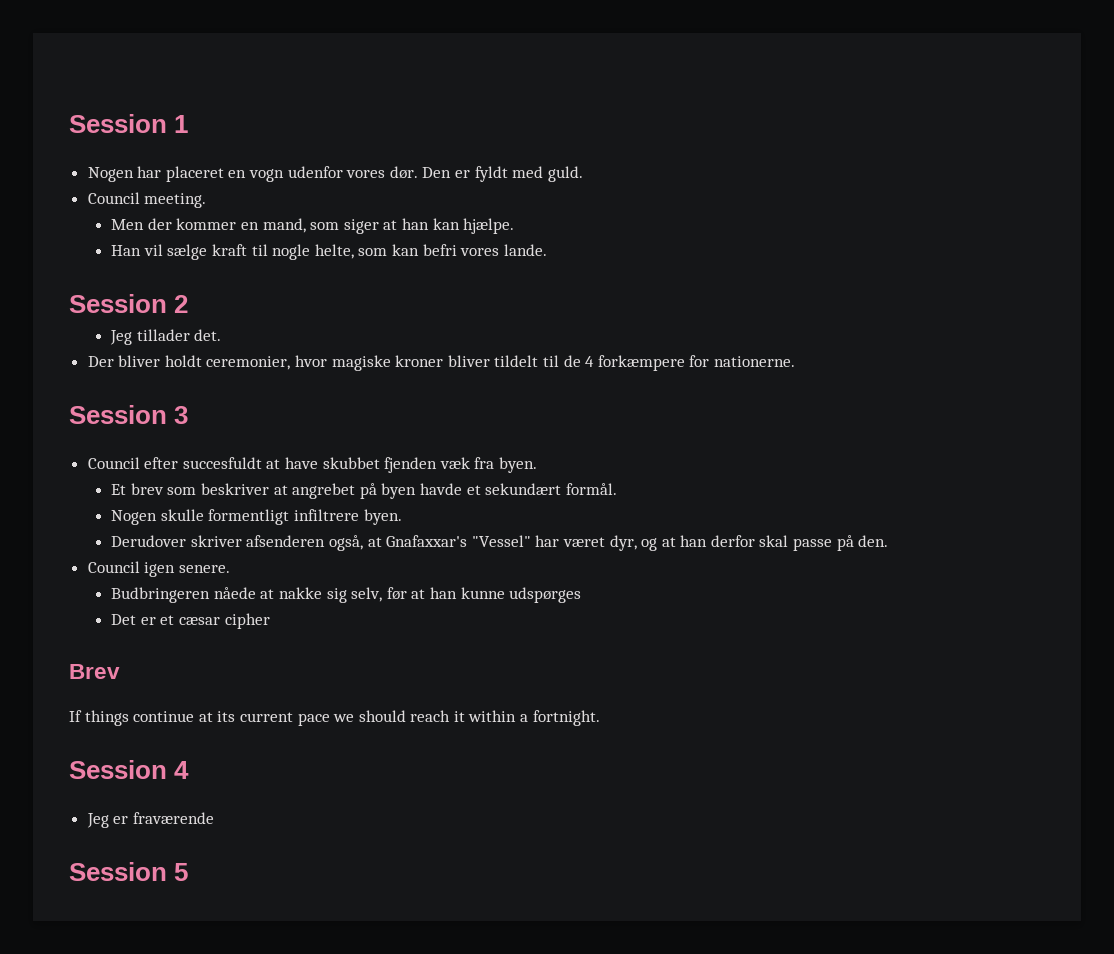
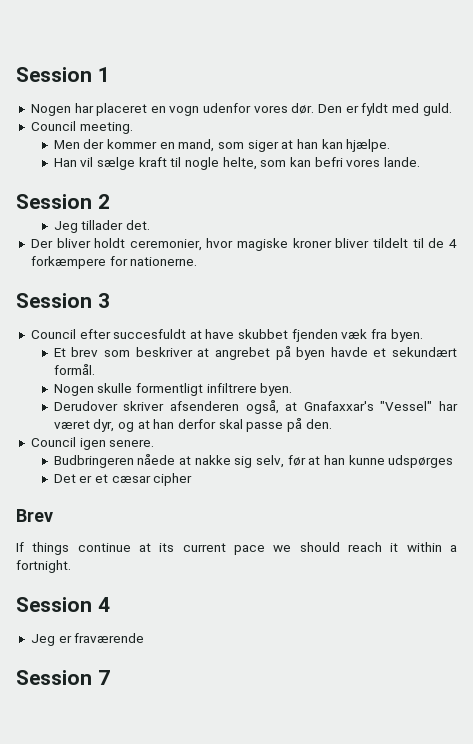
[174,863,189,881] 5 -> [97,670,110,685] 7

